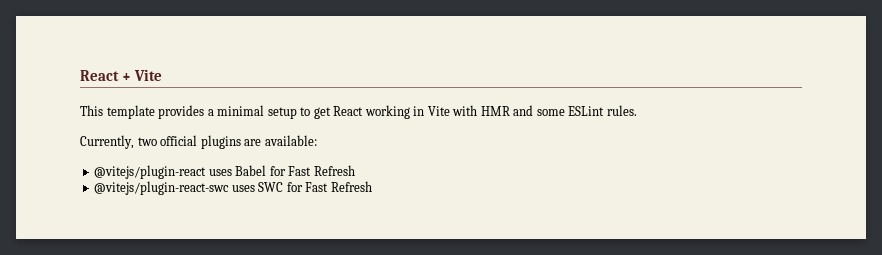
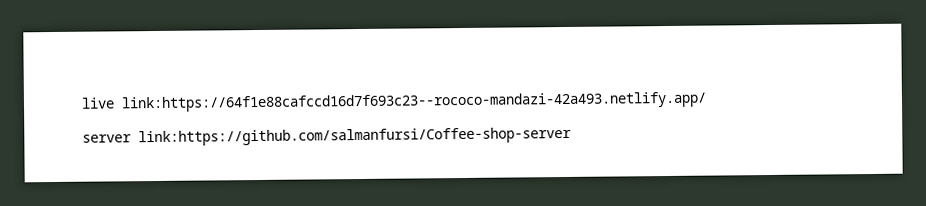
[80,69,163,81] [80,105,637,119] [80,135,317,149] [94,165,355,179] [94,181,372,195] React + Vite // This template provides a minimal setup to get React working in Vite with HMR and some ESLint rules. // Currently, two official plugins are available: // @vitejs/plugin-react uses Babel for Fast Refresh // @vitejs/plugin-react-swc uses SWC for Fast Refresh -> [81,91,707,113] [82,126,572,147] live link:https://64f1e88cafccd16d7f693c23--rococo-mandazi-42a493.netlify.app/ // server link:https://github.com/salmanfursi/Coffee-shop-server

